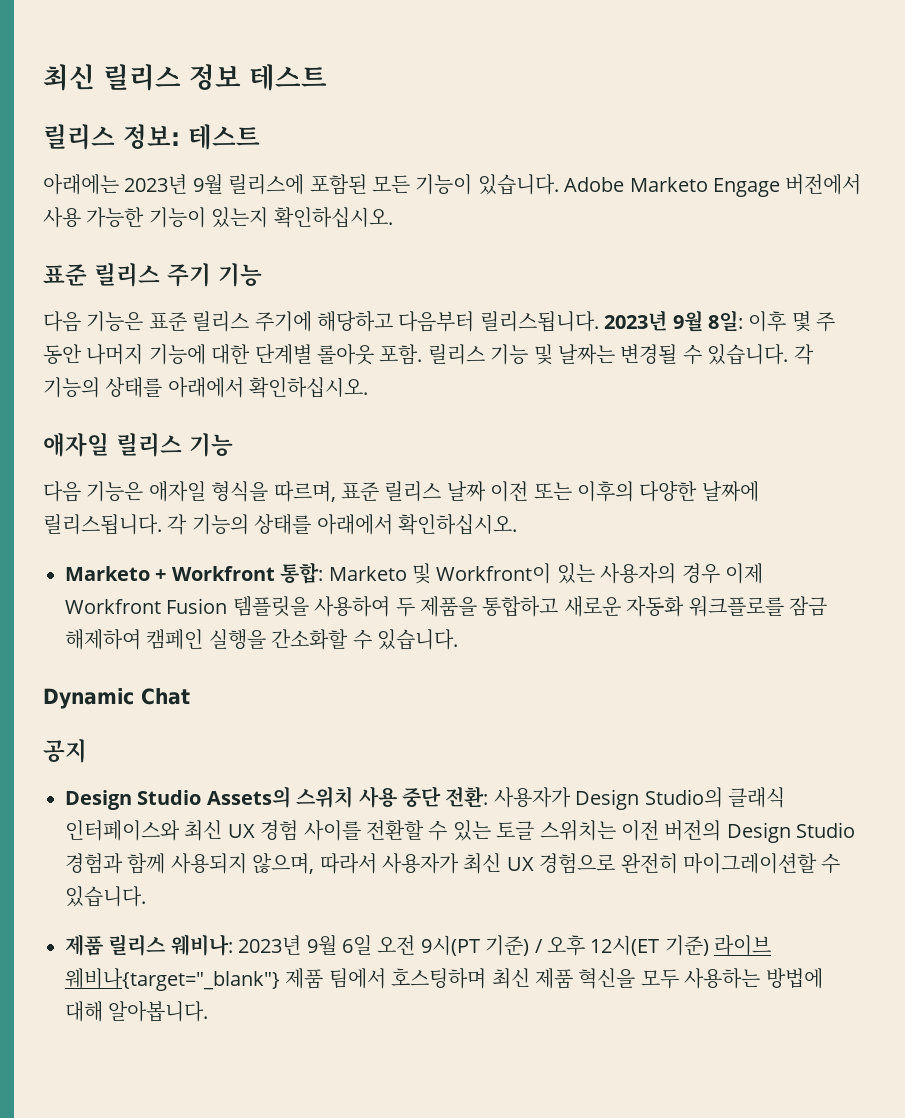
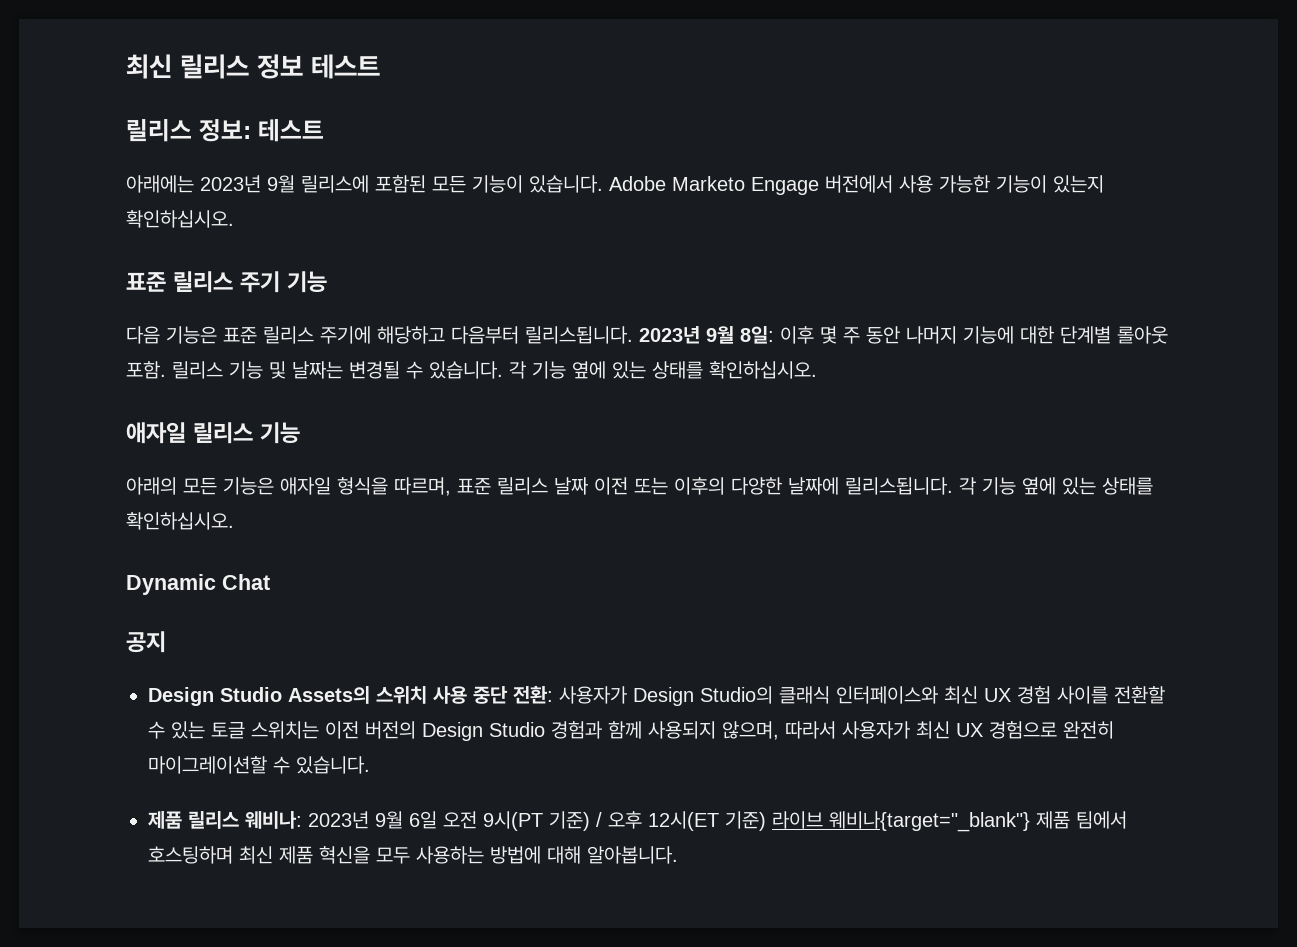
[43,377,244,398] 기능의 상태를 아래에서 -> [532,361,703,379] 기능 옆에 있는 상태를
[43,481,81,502] 다음 -> [126,477,217,495] 아래의 모든
[191,514,517,535] [65,562,763,584] [65,596,827,617] [65,629,458,650] 기능의 상태를 아래에서 확인하십시오. // Marketo + Workfront 통합: Marketo 및 Workfront이 있는 사용자의 경우 이제 Workfront Fusion 템플릿을 사용하여 두 제품을 통합하고 새로운 자동화 워크플로를 잠금 해제하여 캠페인 실행을 간소화할 수 있습니다. -> [982,477,1153,495] [126,512,234,530] 기능 옆에 있는 상태를 확인하십시오.

